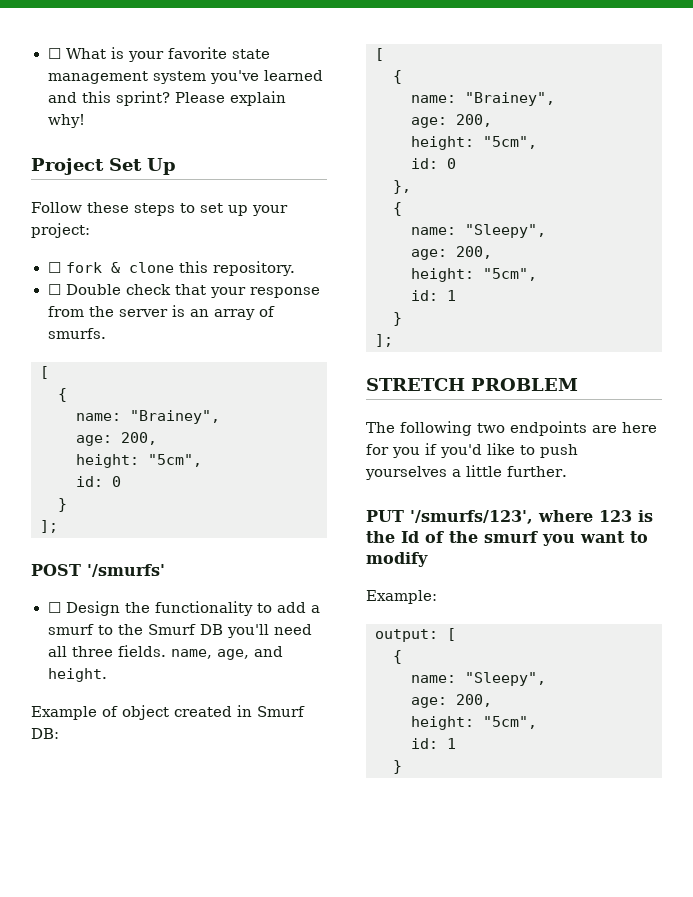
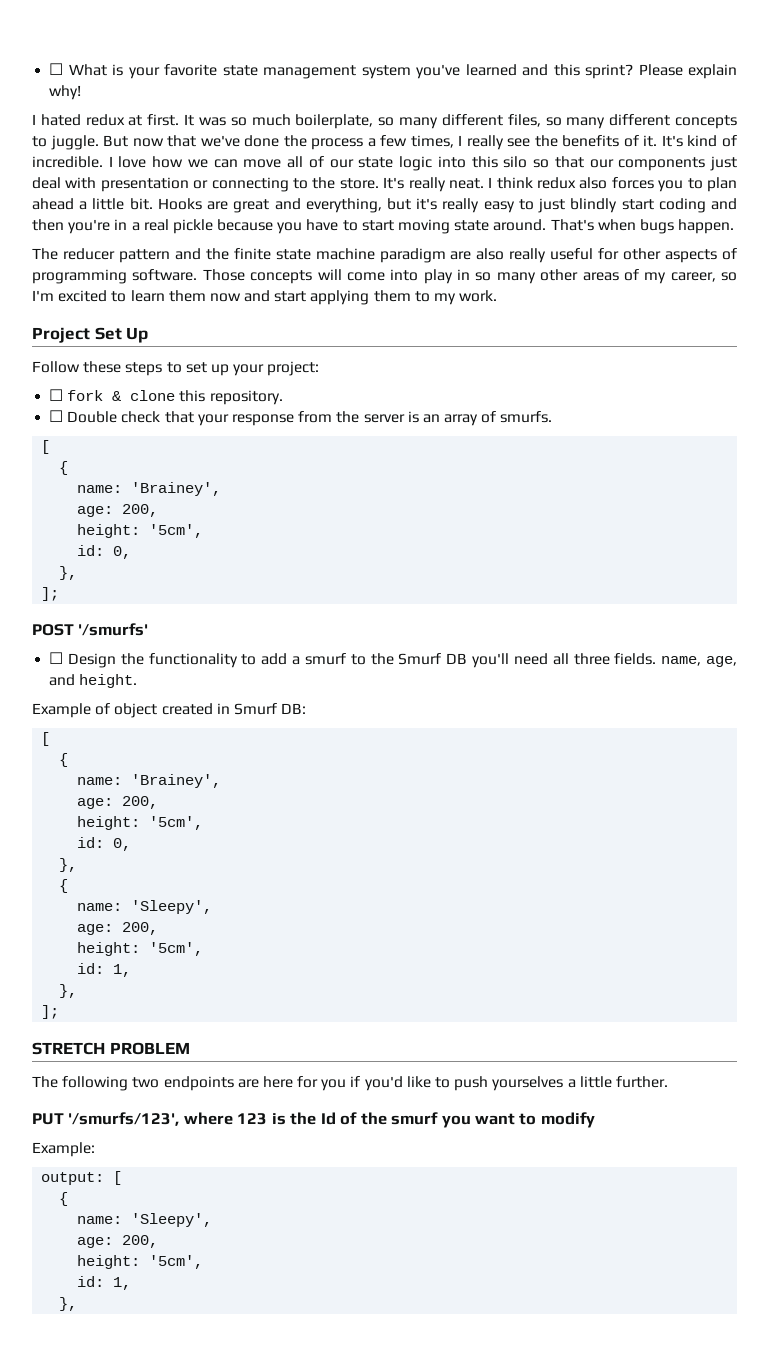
(85, 121) none -> [32,114,738,129] [32,135,737,150] [32,156,737,171] [32,177,738,192] [32,198,737,213] [32,219,735,234] [32,248,737,263] [32,269,737,284] [32,290,498,305] // I hated redux at first. It was so much boilerplate, so many different files, so many different concepts to juggle. But now that we've done the process a few times, I really see the benefits of it. It's kind of incredible. I love how we can move all of our state logic into this silo so that our components just deal with presentation or connecting to the store. It's really neat. I think redux also forces you to plan ahead a little bit. Hooks are great and everything, but it's really easy to just blindly start coding and then you're in a real pickle because you have to start moving state around. That's when bugs happen. // The reducer pattern and the finite state machine paradigm are also really useful for other aspects of programming software. Those concepts will come into play in so many other areas of my career, so I'm excited to learn them now and start applying them to my work.
[130,410,220,424] [76,432,157,446] [76,454,202,468] [76,476,121,487] [58,498,67,512] "Brainey", // age: 200, // height: "5cm", // id: 0 // } -> [131,482,222,496] [77,504,159,517] [77,524,204,538] [77,545,132,559] [59,566,78,580] 'Brainey', // age: 200, // height: '5cm', // id: 0, // },
[465,92,555,106] [411,114,492,128] [411,136,537,150] [411,158,456,169] "Brainey", // age: 200, // height: "5cm", // id: 0 -> [131,774,222,788] [77,796,159,809] [77,816,204,830] [77,837,132,851] 'Brainey', // age: 200, // height: '5cm', // id: 0,
[465,224,546,238] [411,246,492,260] [411,268,537,282] [411,290,456,301] [393,312,402,326] "Sleepy", // age: 200, // height: "5cm", // id: 1 // } -> [131,900,213,914] [77,922,159,935] [77,942,204,956] [77,963,132,977] [59,984,78,998] 'Sleepy', // age: 200, // height: '5cm', // id: 1, // },
[465,672,546,686] [411,694,492,708] [411,716,537,730] [411,738,456,749] [393,760,402,774] "Sleepy", // age: 200, // height: "5cm", // id: 1 // } -> [131,1213,213,1227] [77,1235,159,1248] [77,1255,204,1269] [77,1276,132,1290] [59,1297,78,1311] 'Sleepy', // age: 200, // height: '5cm', // id: 1, // },

